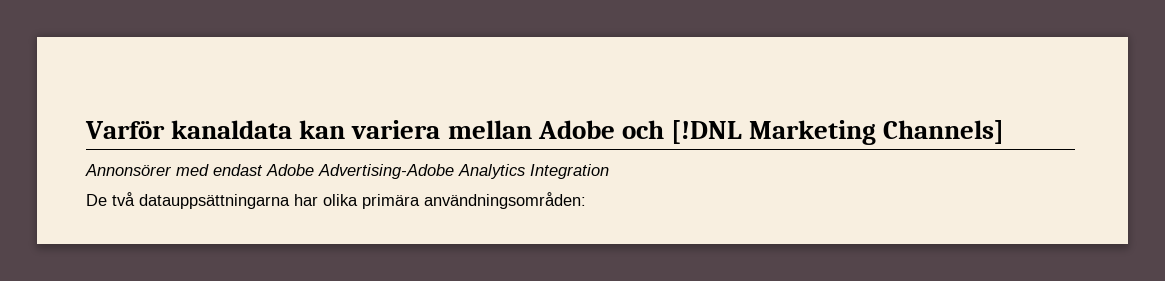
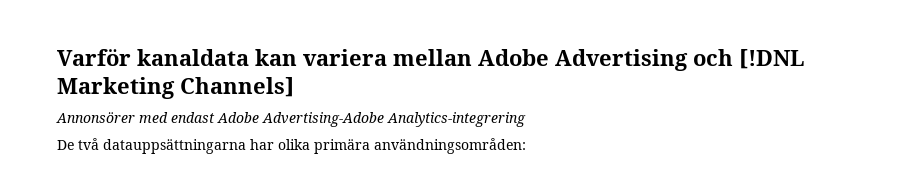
(615, 129) none -> [555,49,688,71] Advertising
[458,164,609,179] Analytics Integration -> [387,112,526,127] Analytics-integrering

